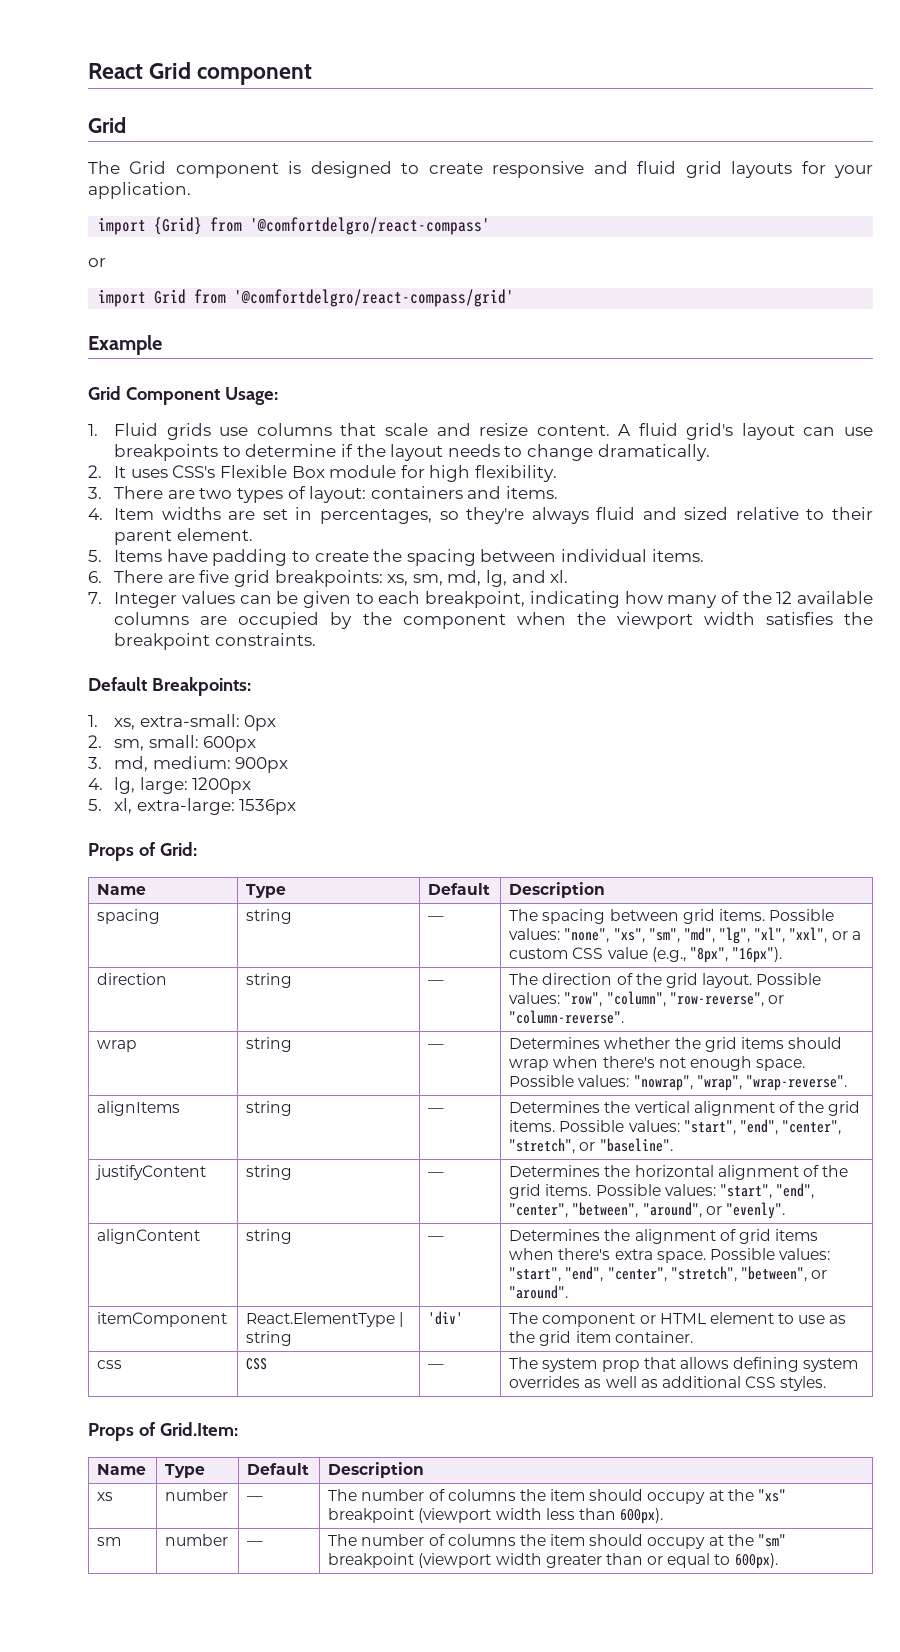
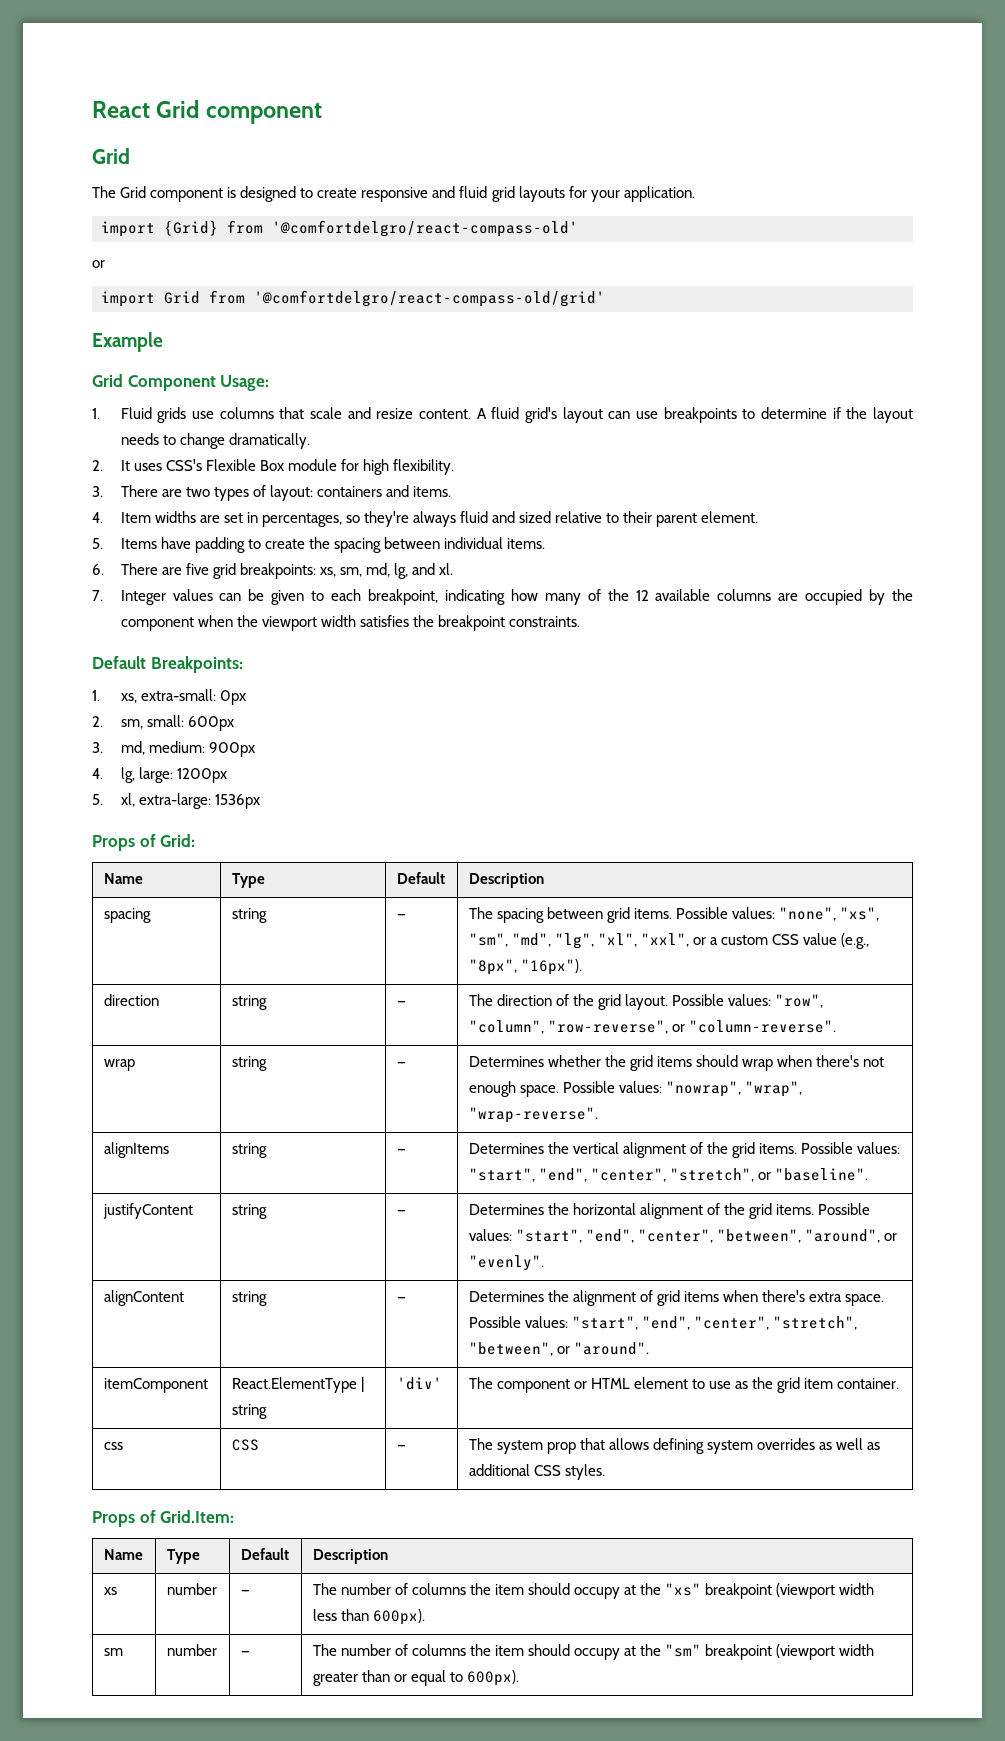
[250,217,491,235] '@comfortdelgro/react-compass' -> [272,220,578,237] '@comfortdelgro/react-compass-old'
[234,289,515,307] '@comfortdelgro/react-compass/grid' -> [254,290,605,307] '@comfortdelgro/react-compass-old/grid'

